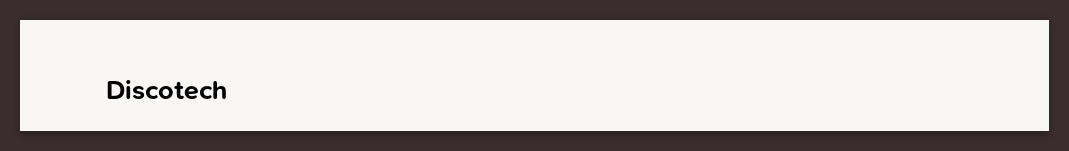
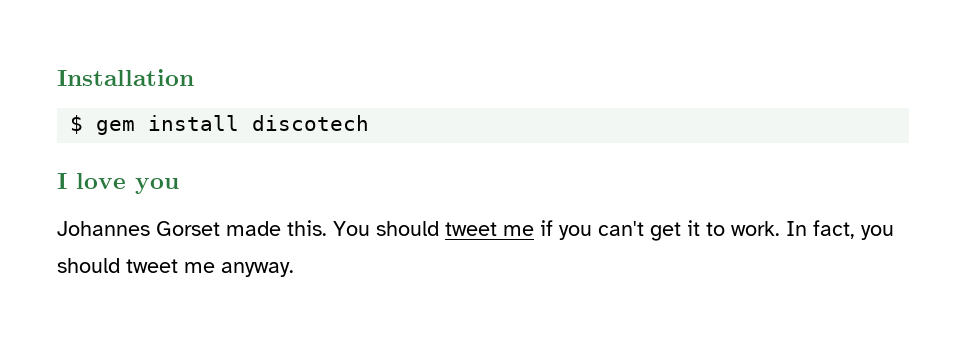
[106,80,227,100] Discotech -> [57,69,194,86] [70,115,370,135] [57,173,179,194] [57,220,894,241] [57,258,294,277] Installation // $ gem install discotech // I love you // Johannes Gorset made this. You should tweet me if you can't get it to work. In fact, you should tweet me anyway.

